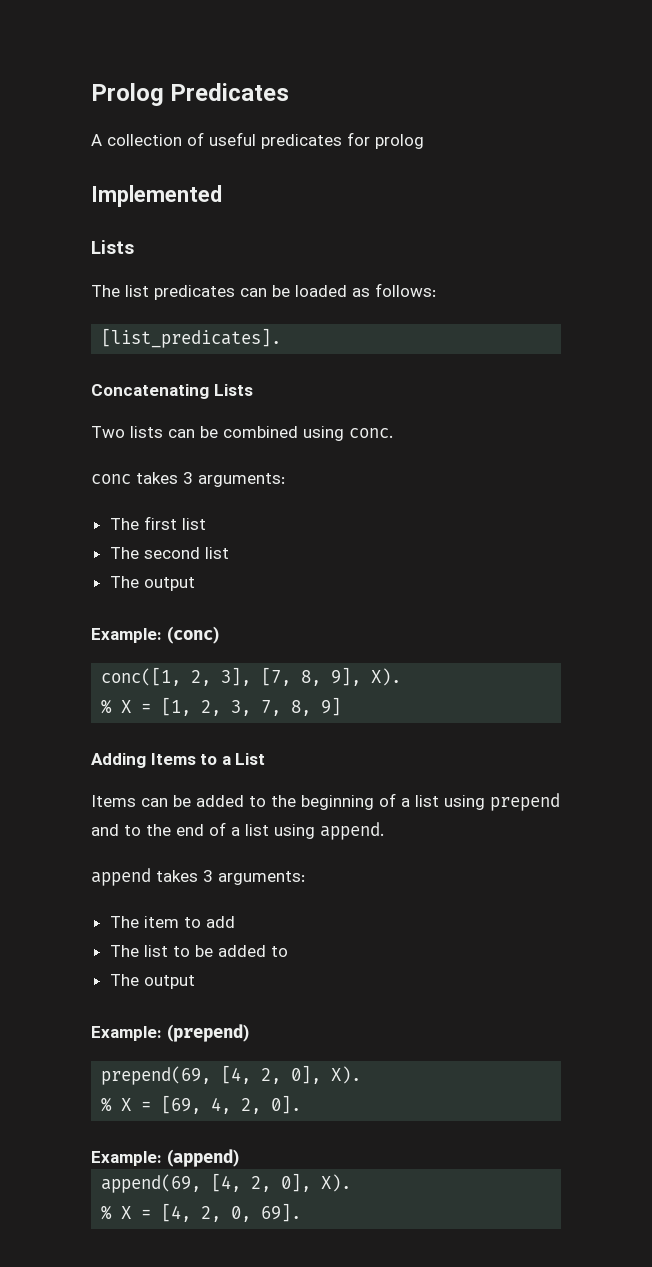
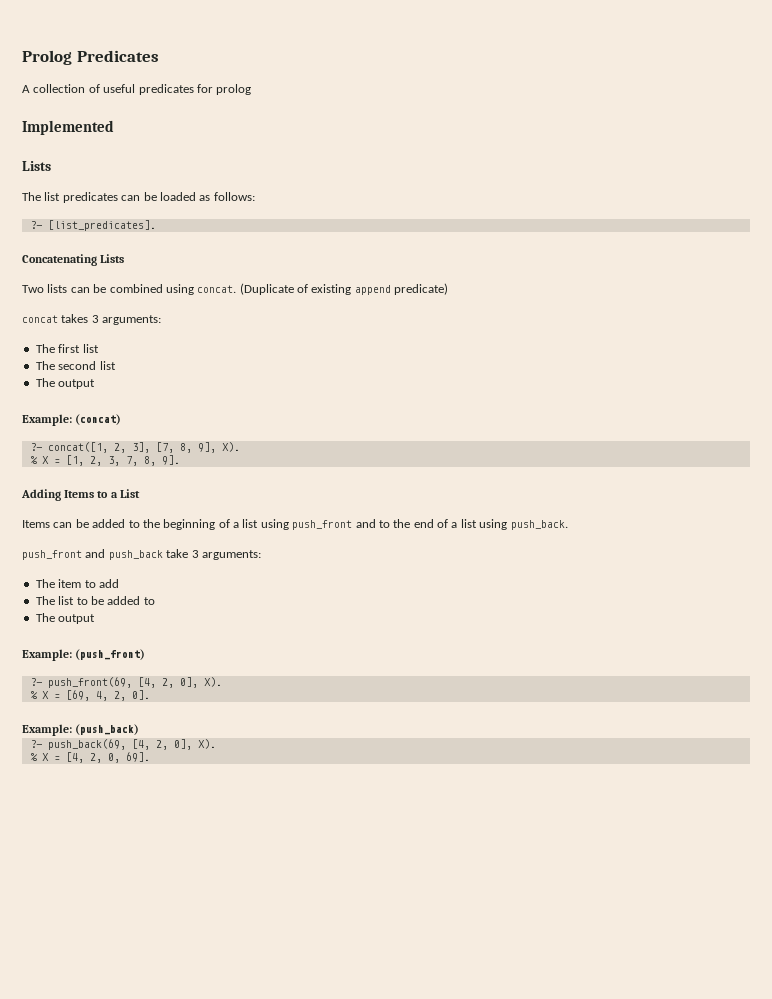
(436, 290) none -> [29,221,42,229] ?-
[349,428,393,438] [91,474,131,484] conc. // conc -> [197,283,449,295] [22,315,58,323] concat. (Duplicate of existing append predicate) // concat
[166,626,219,644] [101,667,182,686] (conc) // conc([1, -> [75,414,122,425] [29,442,108,453] (concat) // ?- concat([1,
[321,697,342,716] 9] -> [161,455,180,465] 9].
[490,793,560,811] prepend -> [292,520,353,530] push_front
[320,822,384,840] [91,868,198,886] append. // append takes -> [510,520,568,530] [22,549,189,560] push_back. // push_front and push_back take
[166,1024,249,1042] [101,1066,212,1085] (prepend) // prepend(69, -> [75,649,146,660] [29,677,132,688] (push_front) // ?- push_front(69,
[166,1149,239,1167] [101,1174,202,1193] (append) // append(69, -> [75,724,140,735] [29,739,126,750] (push_back) // ?- push_back(69,

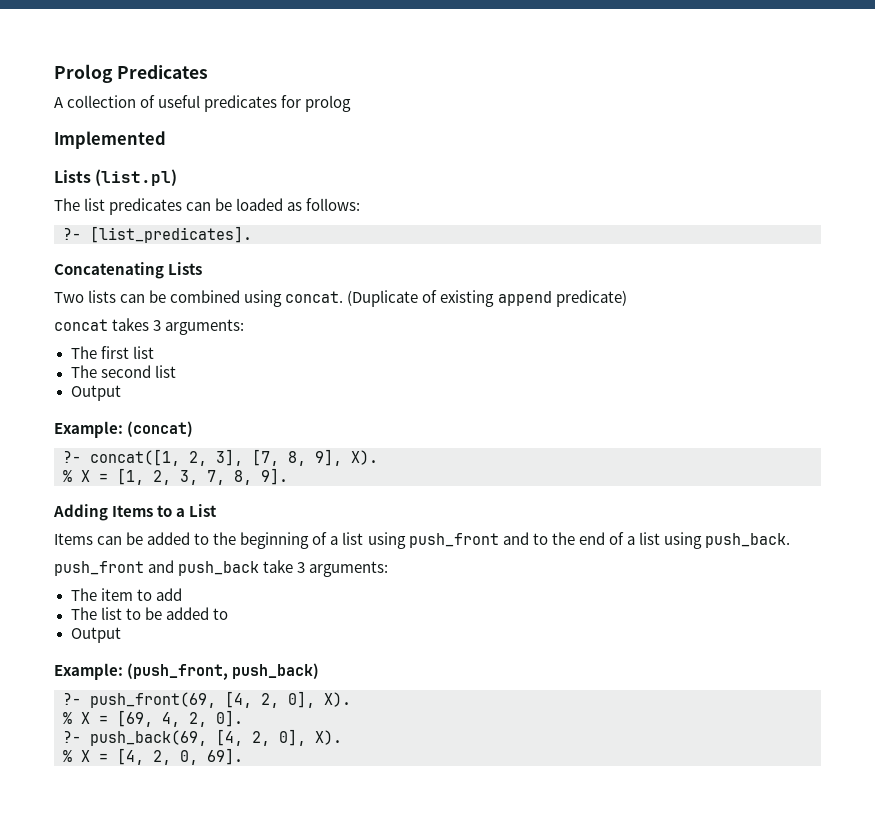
(51, 166) none -> [95,169,178,186] (list.pl)
[35,378,96,389] The output -> [70,385,121,401] Output
[35,613,96,624] [22,649,146,661] The output // Example: (push_front) -> [70,627,121,643] [54,663,320,680] Output // Example: (push_front, push_back)
[22,724,140,736] // Example: (push_back) -> (243, 718) none

